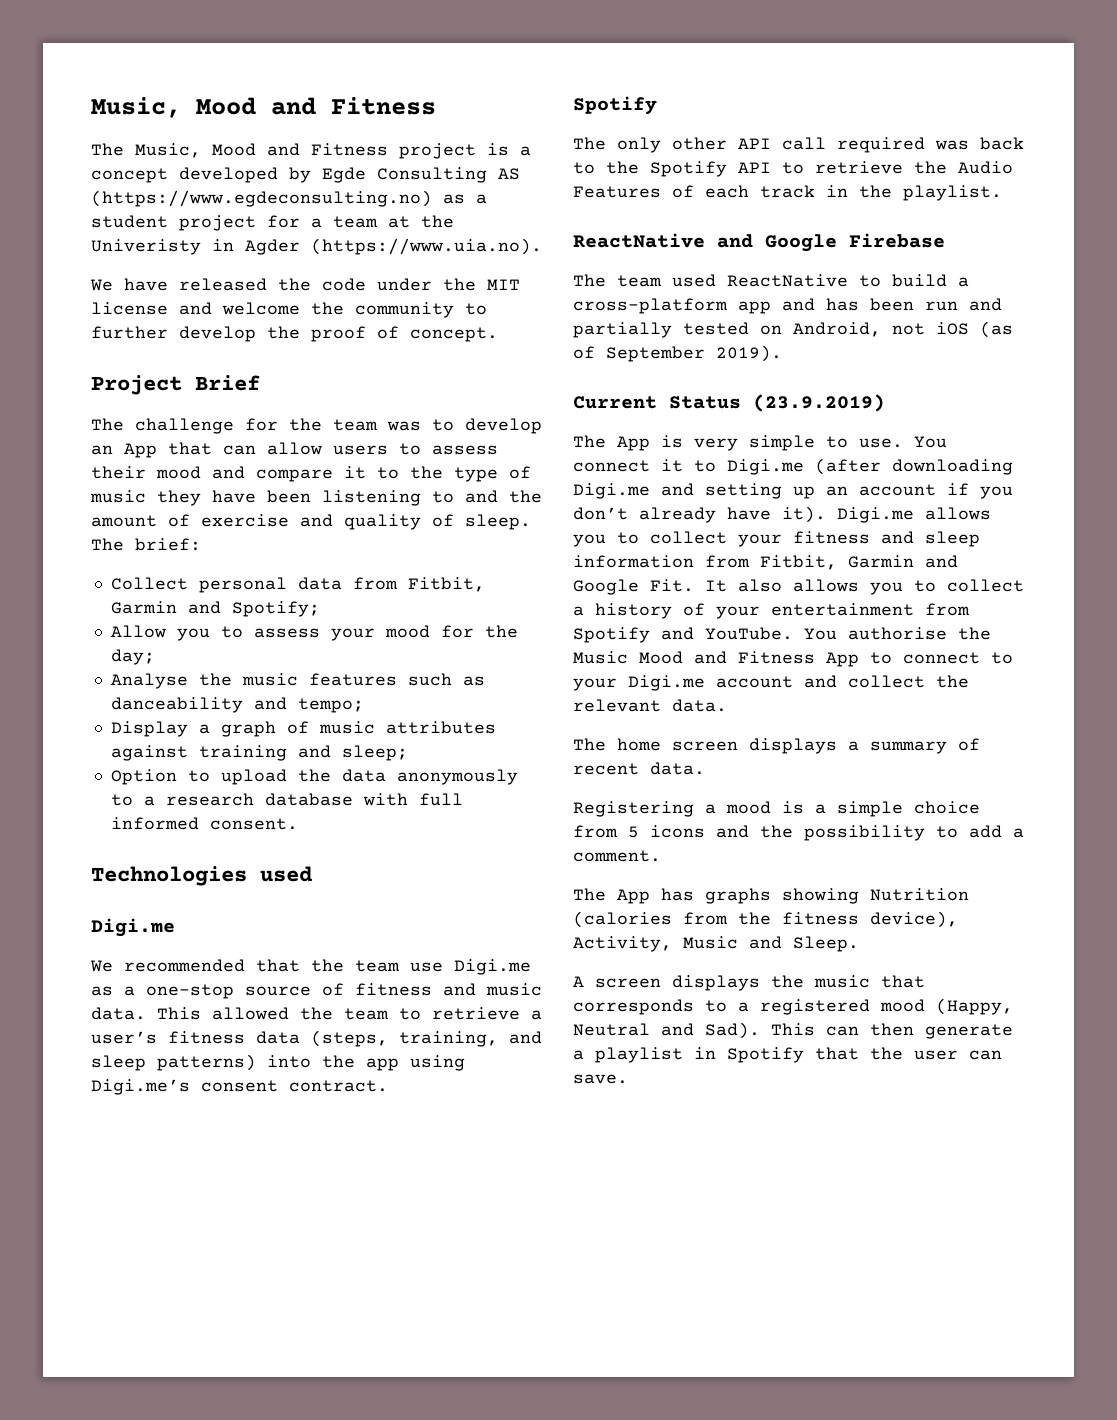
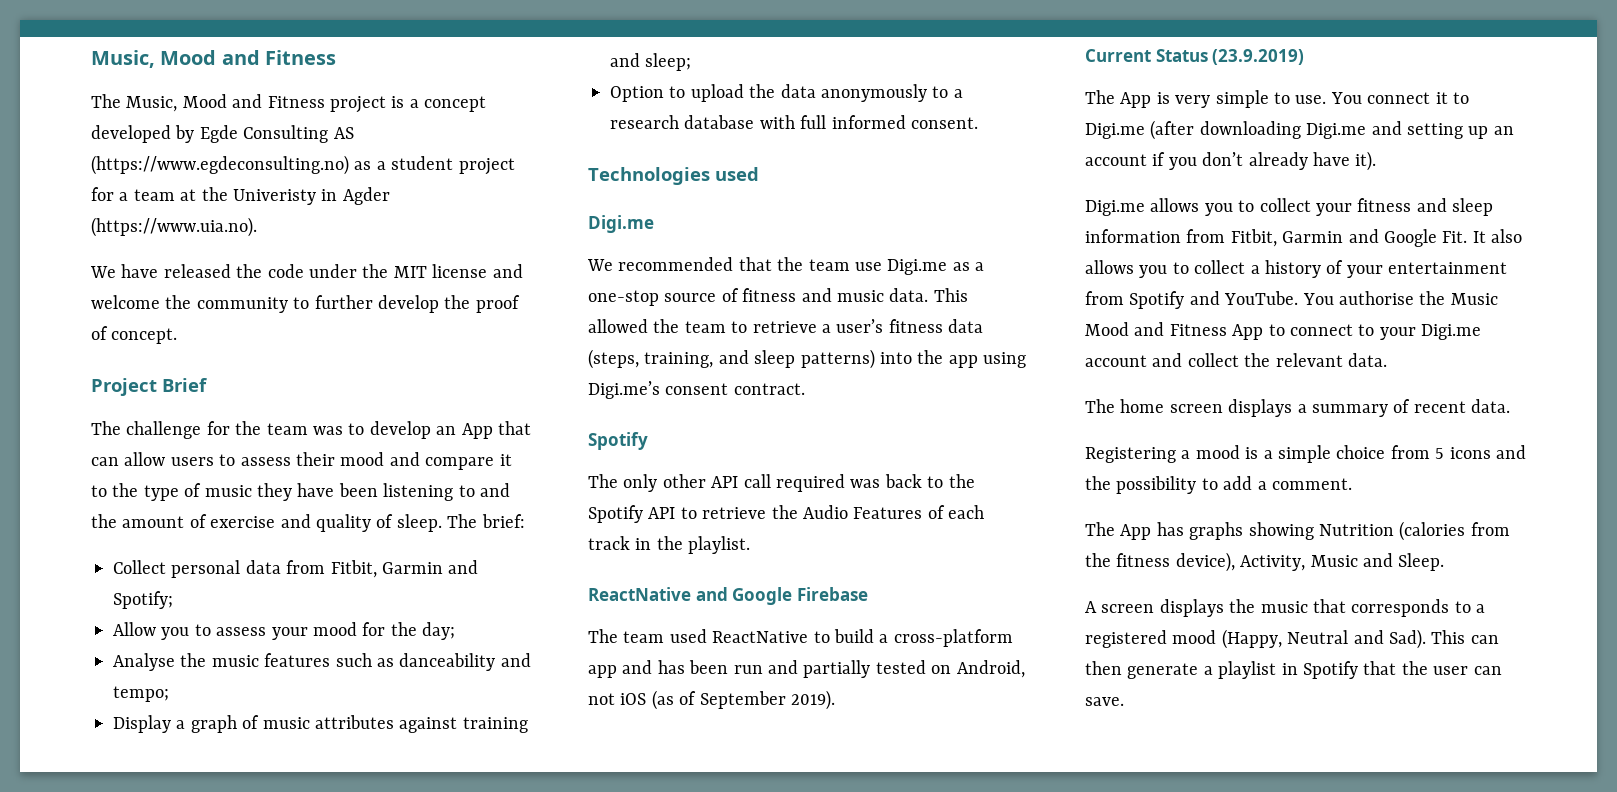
(826, 514) none -> (1377, 161) //

